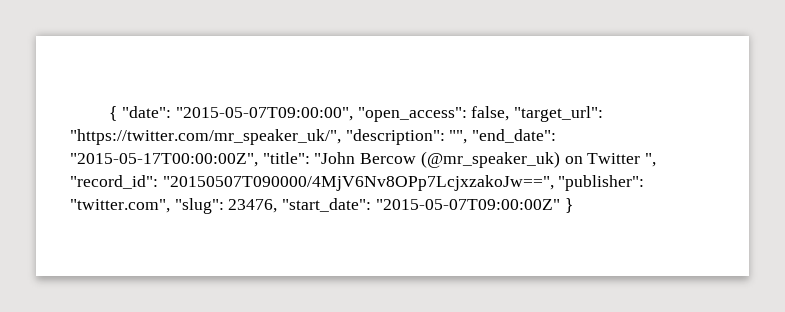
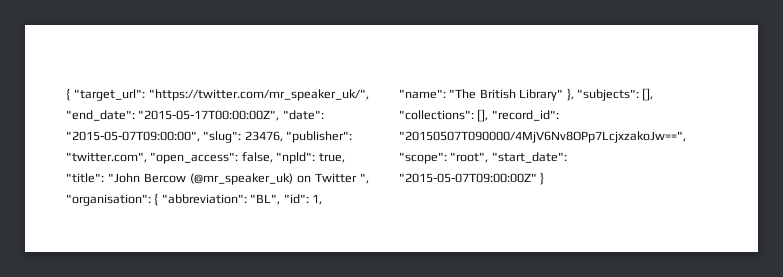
[109,106,603,122] [70,129,557,145] [70,153,258,167] { "date": "2015-05-07T09:00:00", "open_access": false, "target_url": "https://twitter.com/mr_speaker_uk/", "description": "", "end_date": "2015-05-17T00:00:00Z", -> [66,88,369,101] [66,110,324,121] [66,131,353,143] [66,152,345,164] { "target_url": "https://twitter.com/mr_speaker_uk/", "end_date": "2015-05-17T00:00:00Z", "date": "2015-05-07T09:00:00", "slug": 23476, "publisher": "twitter.com", "open_access": false, "npld": true,
[70,175,645,191] [70,198,278,214] "record_id": "20150507T090000/4MjV6Nv8OPp7LcjxzakoJw==", "publisher": "twitter.com", "slug": 23476, -> [66,193,322,206] [399,88,654,101] [399,109,559,122] [399,131,686,143] [399,152,489,164] "organisation": { "abbreviation": "BL", "id": 1, "name": "The British Library" }, "subjects": [], "collections": [], "record_id": "20150507T090000/4MjV6Nv8OPp7LcjxzakoJw==", "scope": "root",

